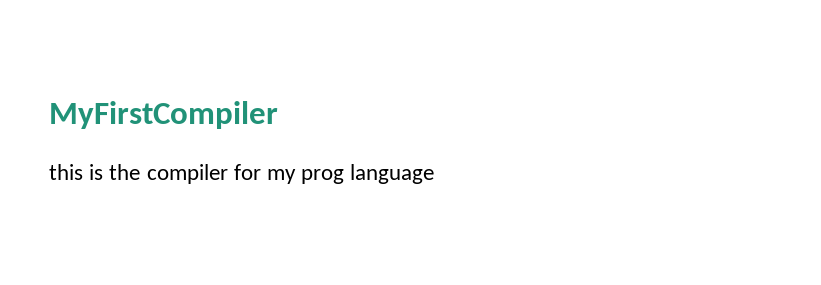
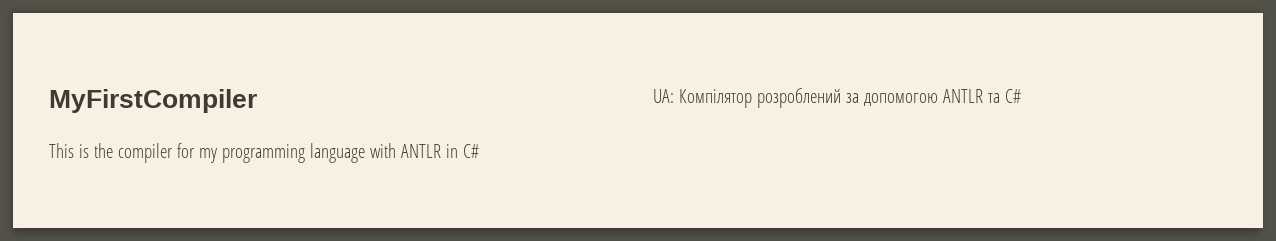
[49,164,83,180] this -> [49,143,74,158] This
[301,164,435,184] prog language -> [221,143,479,163] [653,88,1021,108] programming language with ANTLR in C# // UA: Компілятор розроблений за допомогою ANTLR та C#

